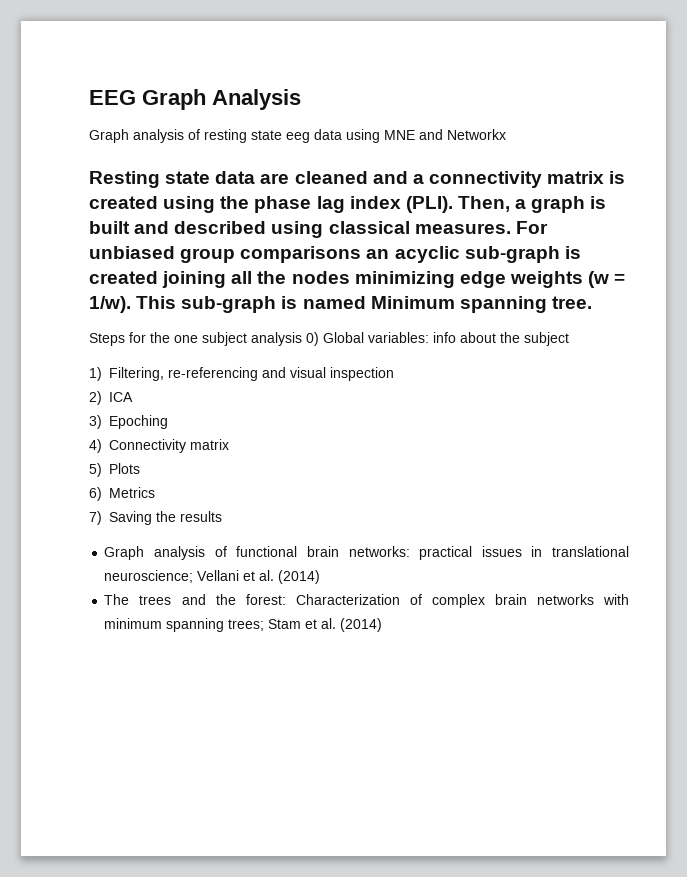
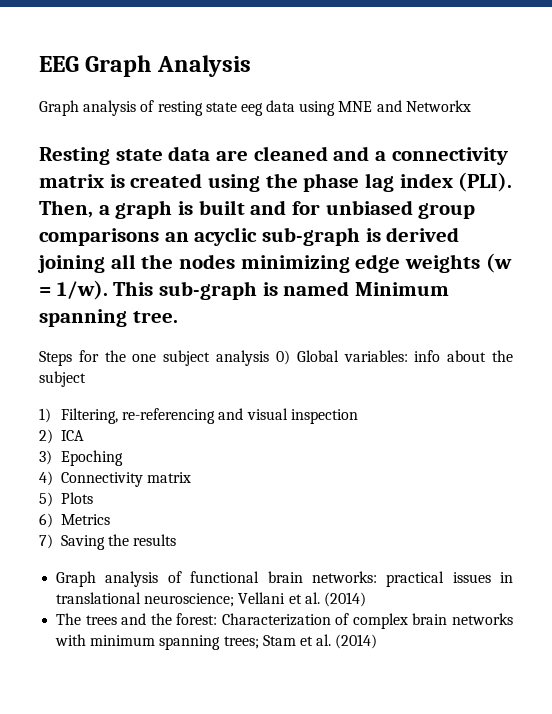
[174,221,548,238] described using classical measures. For -> [292,201,321,215] for
[89,271,158,284] created -> [386,227,460,242] derived

